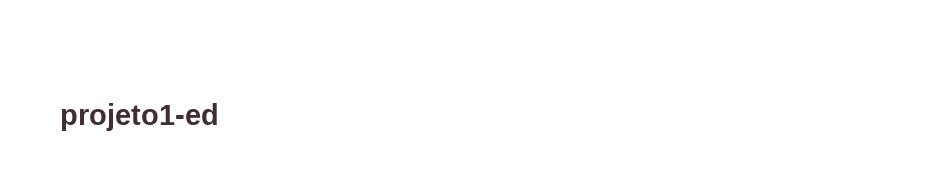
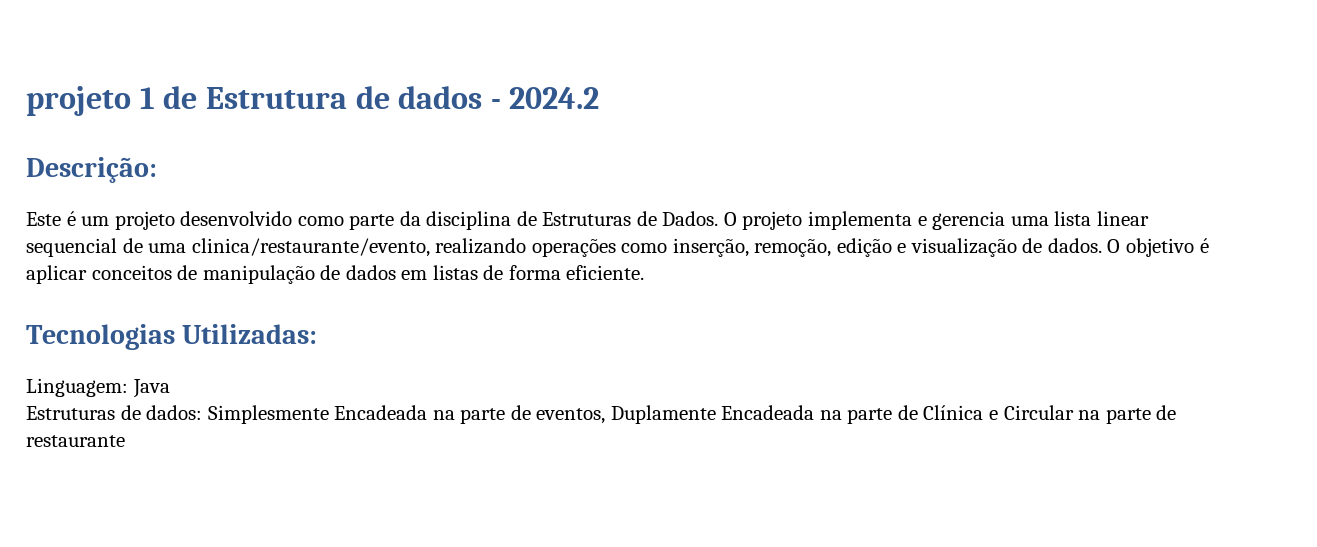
[60,103,219,131] projeto1-ed -> [26,86,600,116] [26,157,157,183] [26,211,1149,230] [26,238,1209,257] [26,265,645,284] [26,324,318,350] [26,378,170,398] [26,405,1177,424] [26,435,125,447] projeto 1 de Estrutura de dados - 2024.2 // Descrição: // Este é um projeto desenvolvido como parte da disciplina de Estruturas de Dados. O projeto implementa e gerencia uma lista linear sequencial de uma clinica/restaurante/evento, realizando operações como inserção, remoção, edição e visualização de dados. O objetivo é aplicar conceitos de manipulação de dados em listas de forma eficiente. // Tecnologias Utilizadas: // Linguagem: Java // Estruturas de dados: Simplesmente Encadeada na parte de eventos, Duplamente Encadeada na parte de Clínica e Circular na parte de restaurante

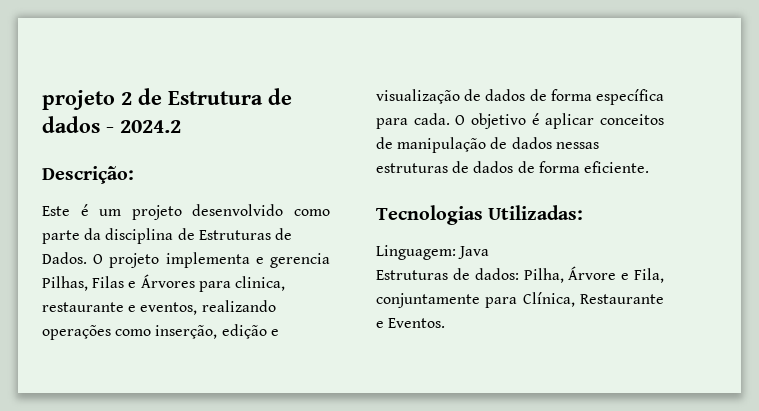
[26,86,155,116] projeto 1 -> [42,90,132,110] projeto 2
[1010,211,1149,226] [26,238,430,257] uma lista linear sequencial de uma clinica/restaurante/evento, -> [42,274,285,292] [42,302,198,315] Pilhas, Filas e Árvores para clinica, restaurante e eventos,
[754,238,832,257] remoção, -> (218, 332) none
[1047,238,1102,253] dados. -> [485,89,664,105] [376,113,450,129] dados de forma específica para cada.
[401,265,478,280] em listas -> [555,142,599,149] [376,161,514,173] nessas estruturas de dados
[207,405,1177,424] [26,435,125,447] Simplesmente Encadeada na parte de eventos, Duplamente Encadeada na parte de Clínica e Circular na parte de restaurante -> [523,266,664,283] [376,292,664,308] [376,318,446,328] Pilha, Árvore e Fila, conjuntamente para Clínica, Restaurante e Eventos.

